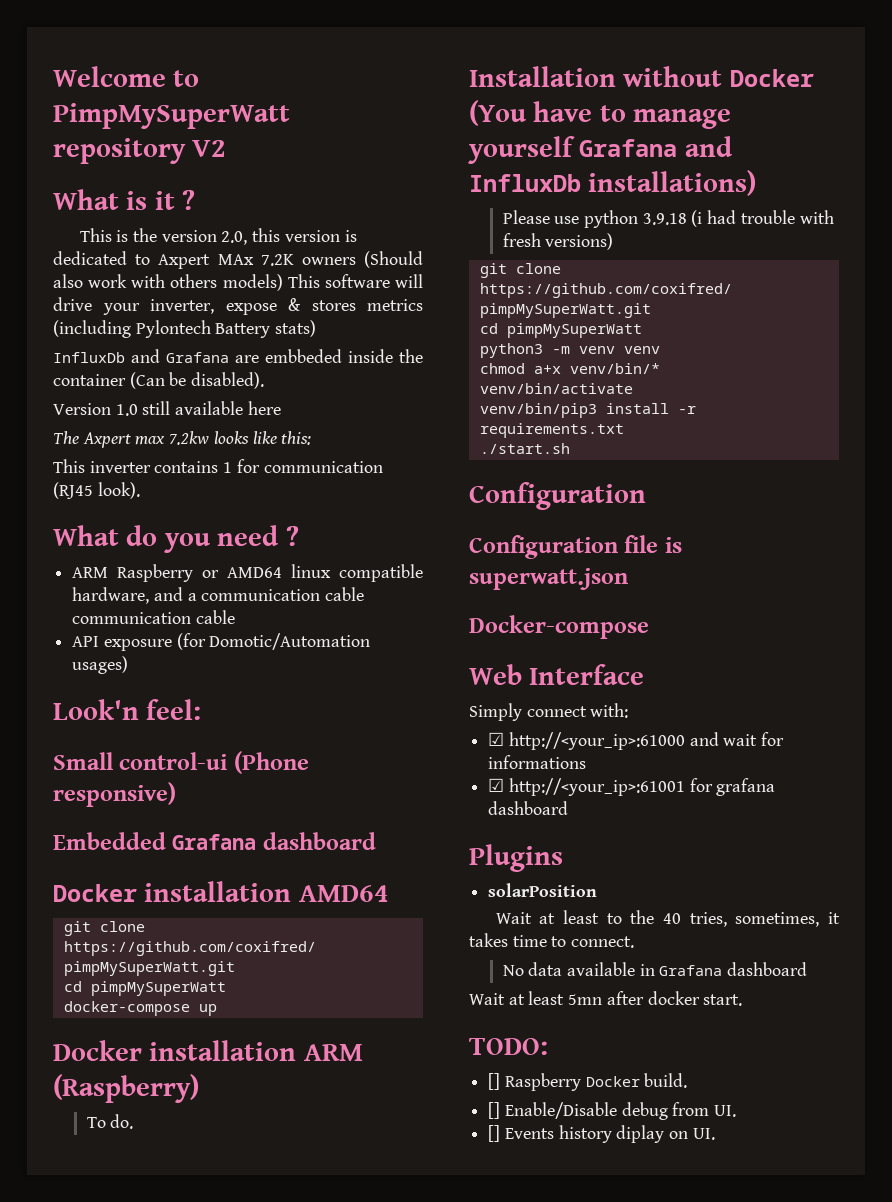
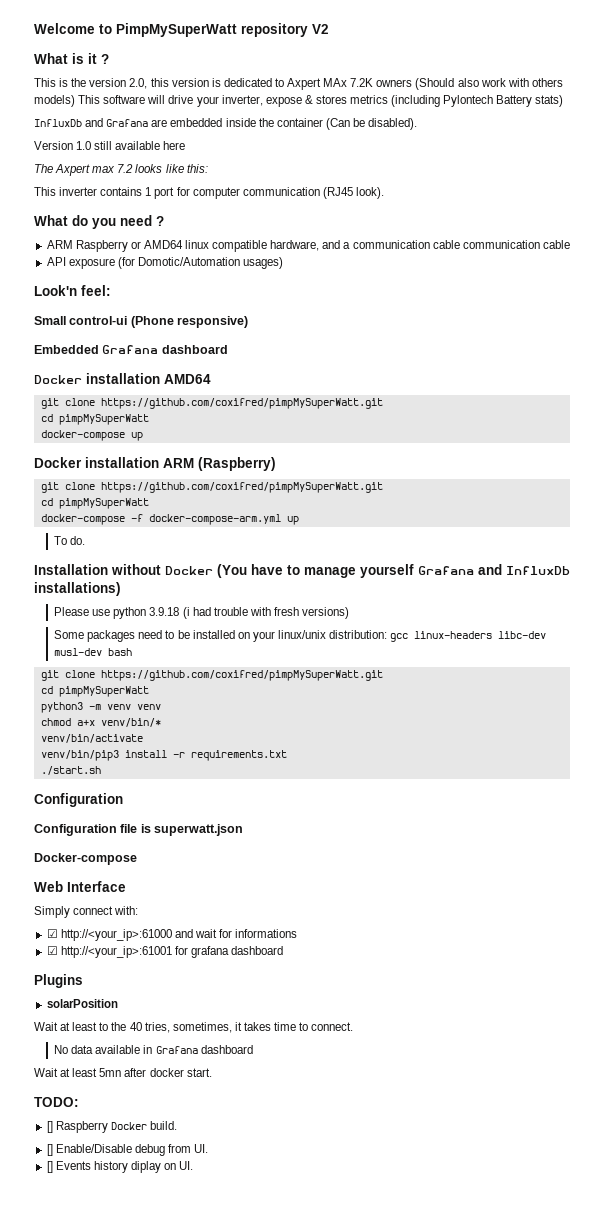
[265,349,342,363] embbeded -> [170,118,223,127] embedded
[169,431,210,445] 7.2kw -> [117,164,134,173] 7.2
[236,459,260,473] for -> [154,187,240,199] port for computer
(199, 1088) none -> [40,482,383,493] [40,498,149,509] [40,514,299,525] // git clone https://github.com/coxifred/pimpMySuperWatt.git // cd pimpMySuperWatt // docker-compose -f docker-compose-arm.yml up
(614, 241) none -> [54,630,547,642] [54,648,133,656] // Some packages need to be installed on your linux/unix distribution: gcc linux-headers libc-dev musl-dev bash

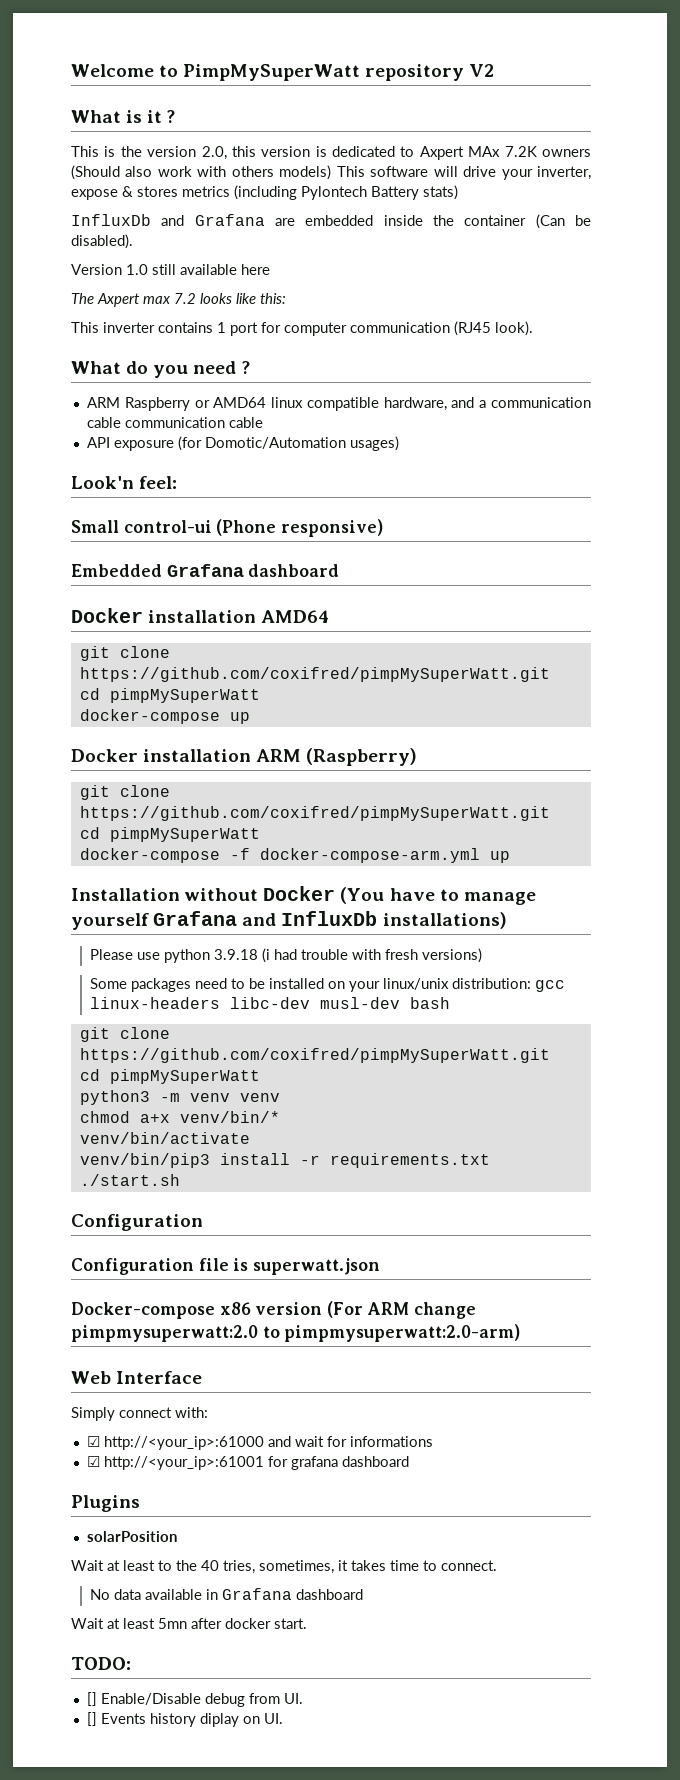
[54,536,86,545] // To do. -> (510, 857) none
(137, 859) none -> [219,1301,476,1319] [71,1324,521,1342] x86 version (For ARM change pimpmysuperwatt:2.0 to pimpmysuperwatt:2.0-arm)
[46,1121,177,1133] // [] Raspberry Docker build. -> (131, 1663) none

